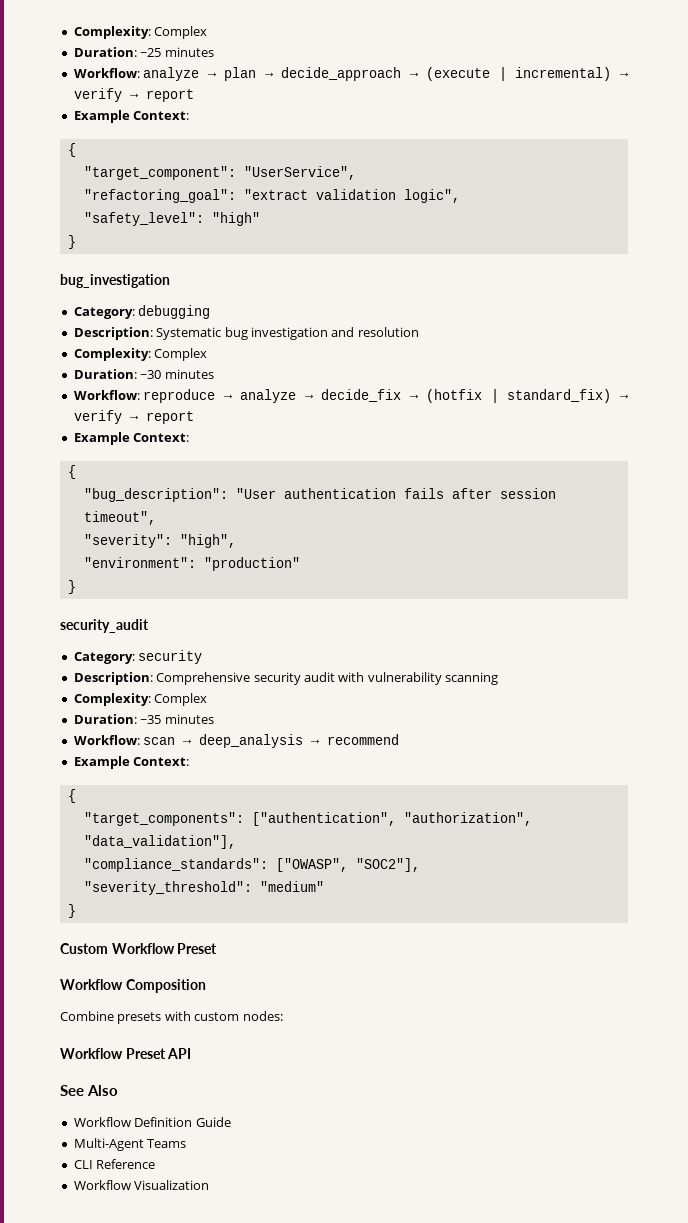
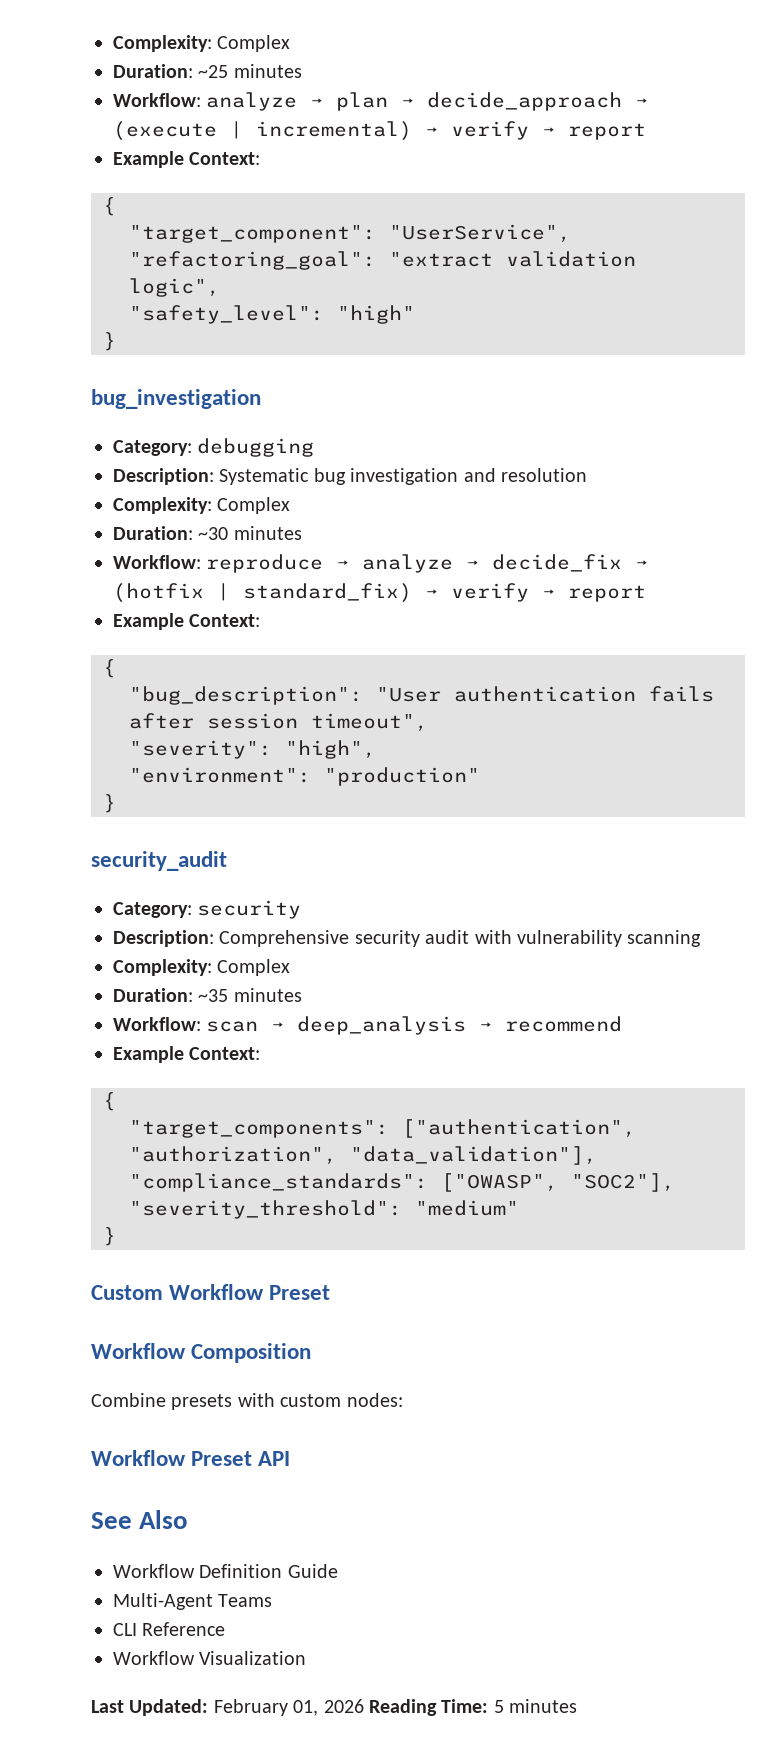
(210, 1185) none -> [91,1699,578,1716] // Last Updated: February 01, 2026 Reading Time: 5 minutes

